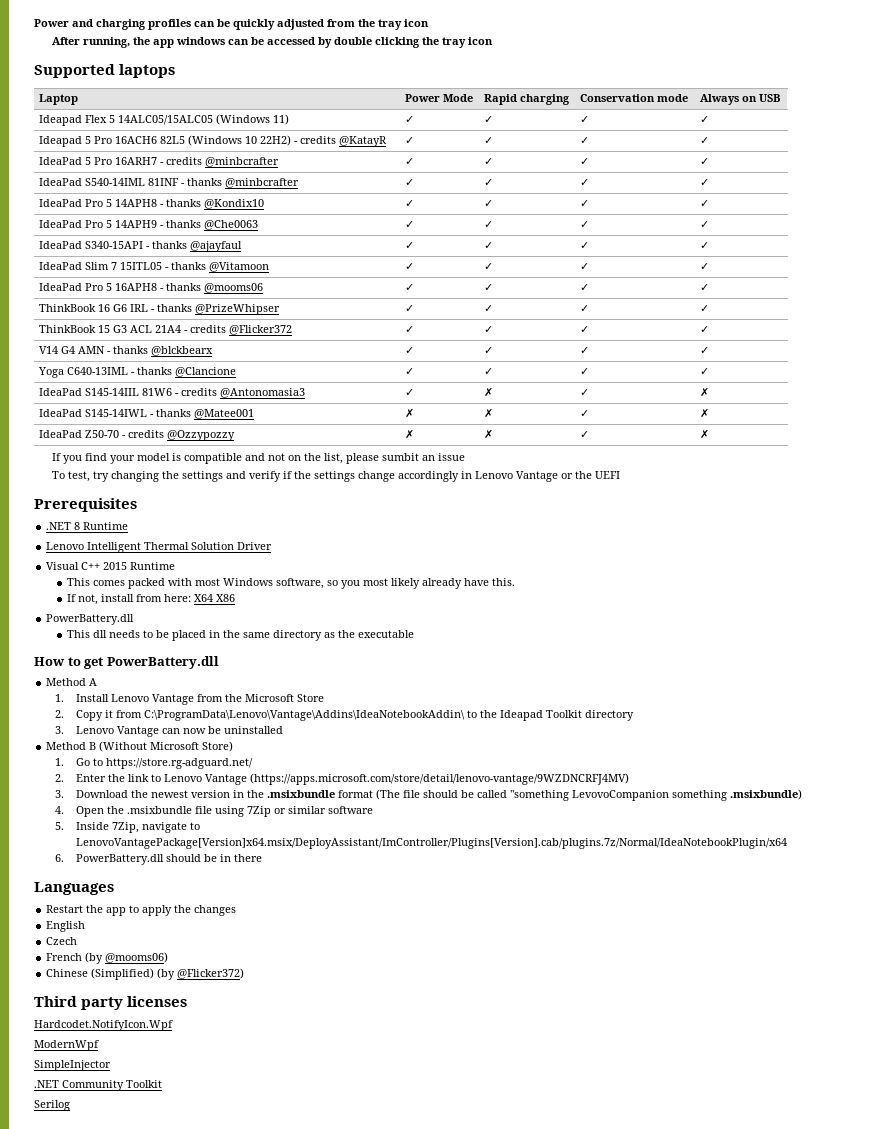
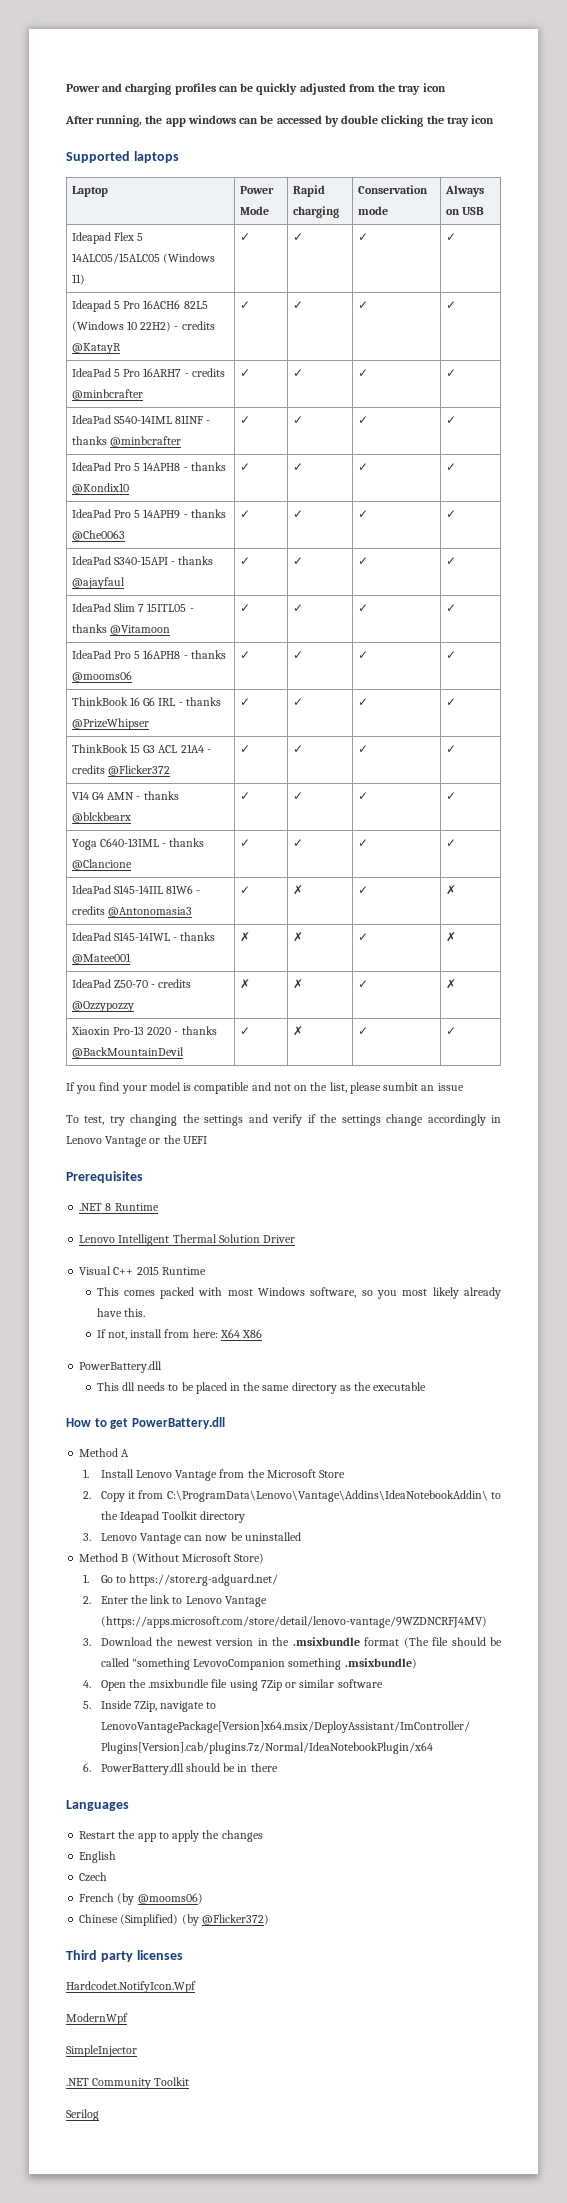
(709, 434) none -> [70,1026,217,1035] [71,1047,184,1058] [239,1027,250,1035] [292,1026,303,1036] [357,1027,368,1035] [445,1027,456,1035] // Xiaoxin Pro-13 2020 - thanks @BackMountainDevil | ✓ | ✗ | ✓ | ✓

